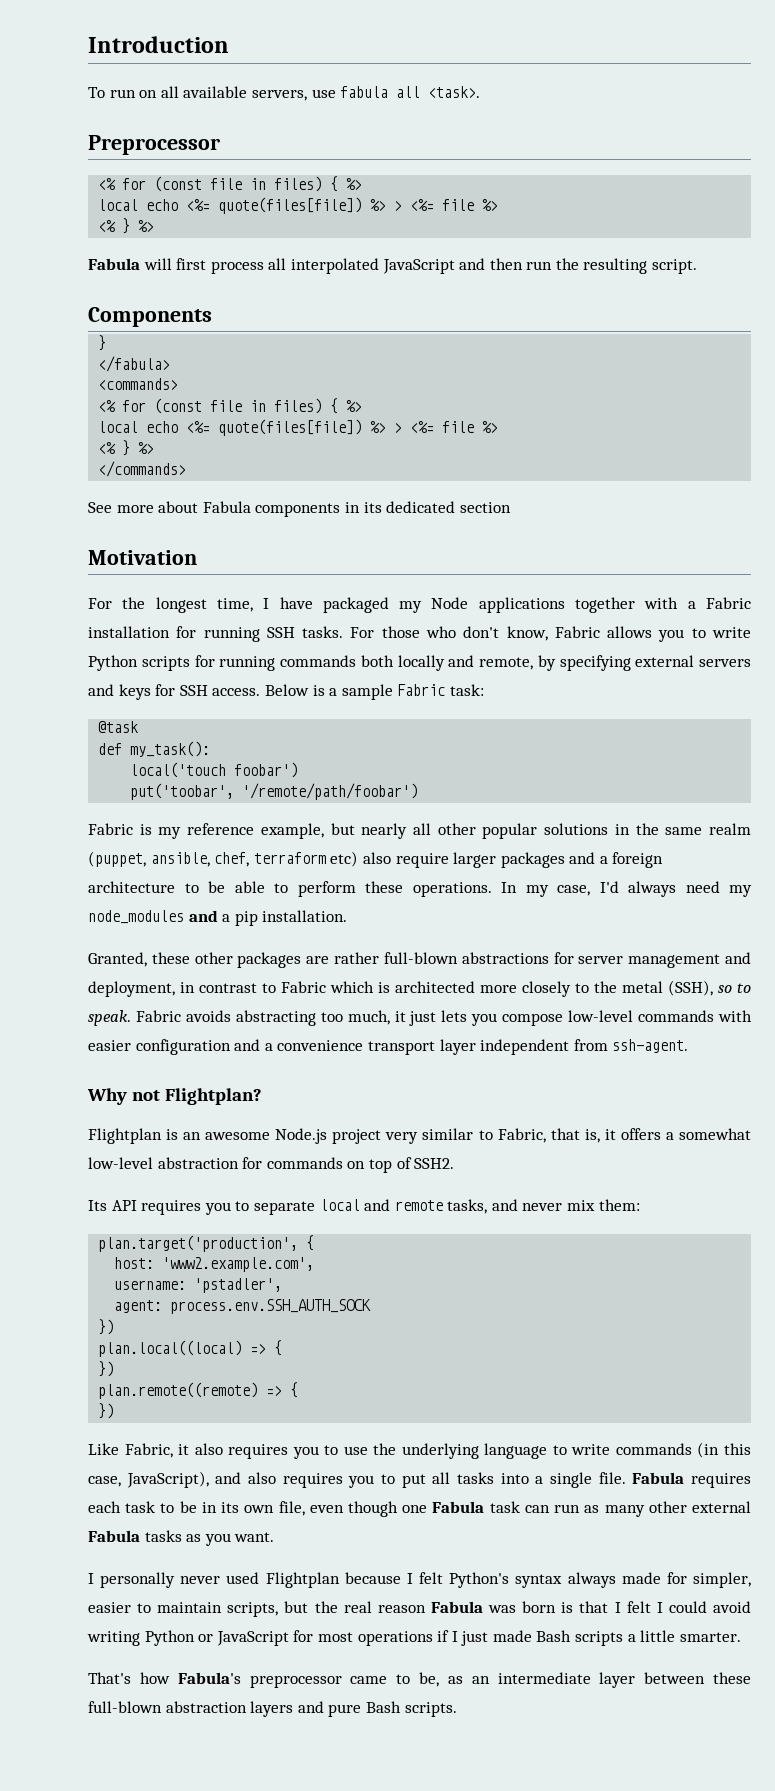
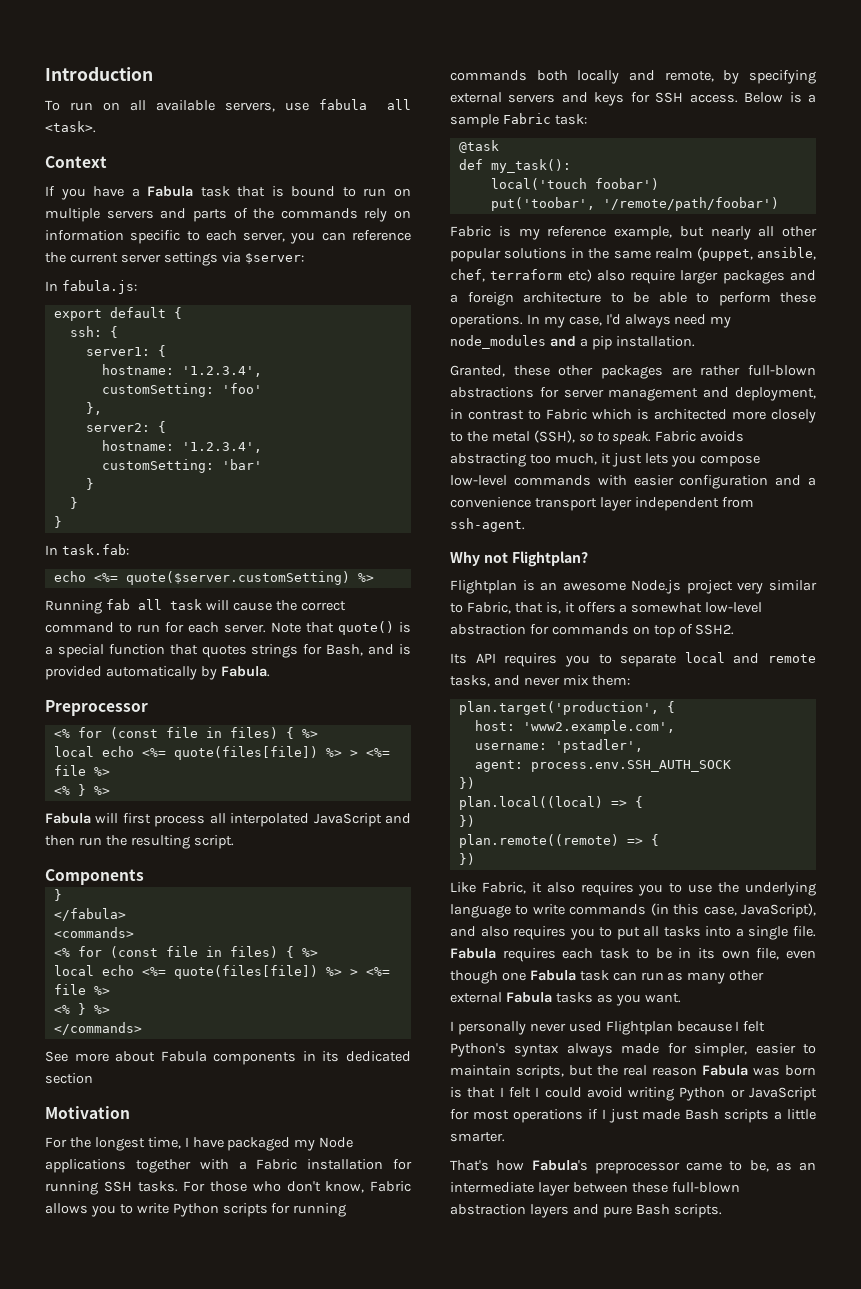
(481, 92) none -> [45,156,107,168] [45,186,411,200] [45,208,411,222] [45,230,411,244] [45,252,304,266] [45,280,137,294] [53,307,182,321] [69,326,118,338] [85,345,166,357] [101,364,262,377] [101,383,262,397] [85,402,102,415] [85,421,166,433] [101,440,262,453] [101,459,262,473] [85,478,94,490] [69,497,78,509] [53,516,62,528] [45,544,129,555] [53,571,374,585] [45,599,346,614] [45,621,411,635] [45,644,412,658] [45,666,270,680] // Context // If you have a Fabula task that is bound to run on multiple servers and parts of the commands rely on information specific to each server, you can reference the current server settings via $server: // In fabula.js: // export default { // ssh: { // server1: { // hostname: '1.2.3.4', // customSetting: 'foo' // }, // server2: { // hostname: '1.2.3.4', // customSetting: 'bar' // } // } // } // In task.fab: // echo <%= quote($server.customSetting) %> // Running fab all task will cause the correct command to run for each server. Note that quote() is a special function that quotes strings for Bash, and is provided automatically by Fabula.

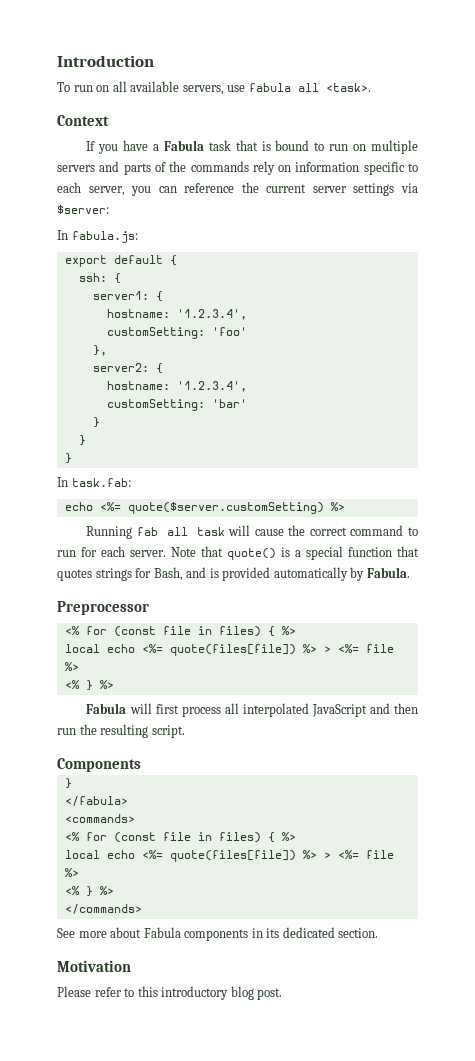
[45,1073,93,1084] section -> [338,928,379,938] section.
[45,1137,354,1151] [45,1159,412,1173] [45,1181,411,1195] [45,1203,347,1217] [450,70,816,84] [450,92,816,106] [450,113,587,128] [458,140,499,153] [458,159,571,173] [490,178,659,190] [490,197,779,211] [450,226,817,240] [450,247,816,262] [450,269,816,284] [450,292,816,306] [450,314,732,328] [450,335,695,350] [450,365,816,379] [450,387,816,401] [450,409,816,423] [450,430,745,445] [450,453,761,467] [450,475,816,489] [450,497,754,511] [450,518,525,532] [450,551,588,567] [450,580,817,594] [450,602,763,614] [450,624,735,638] [450,652,816,667] [450,675,630,687] [458,701,675,715] [474,720,675,734] [474,739,643,753] [474,760,731,772] [458,777,475,789] [458,796,643,810] [458,815,475,827] [458,834,659,848] [458,853,475,865] [450,882,816,896] [450,903,816,918] [450,926,816,940] [450,948,816,962] [450,970,765,984] [450,992,681,1006] [450,1021,766,1035] [450,1043,817,1057] [450,1065,816,1079] [450,1087,817,1101] [450,1109,816,1123] [450,1132,505,1142] [450,1160,816,1174] [450,1182,740,1196] [450,1204,722,1218] For the longest time, I have packaged my Node applications together with a Fabric installation for running SSH tasks. For those who don't know, Fabric allows you to write Python scripts for running commands both locally and remote, by specifying external servers and keys for SSH access. Below is a sample Fabric task: // @task // def my_task(): // local('touch foobar') // put('toobar', '/remote/path/foobar') // Fabric is my reference example, but nearly all other popular solutions in the same realm (puppet, ansible, chef, terraform etc) also require larger packages and a foreign architecture to be able to perform these operations. In my case, I'd always need my node_modules and a pip installation. // Granted, these other packages are rather full-blown abstractions for server management and deployment, in contrast to Fabric which is architected more closely to the metal (SSH), so to speak. Fabric avoids abstracting too much, it just lets you compose low-level commands with easier configuration and a convenience transport layer independent from ssh-agent. // Why not Flightplan? // Flightplan is an awesome Node.js project very similar to Fabric, that is, it offers a somewhat low-level abstraction for commands on top of SSH2. // Its API requires you to separate local and remote tasks, and never mix them: // plan.target('production', { // host: 'www2.example.com', // username: 'pstadler', // agent: process.env.SSH_AUTH_SOCK // }) // plan.local((local) => { // }) // plan.remote((remote) => { // }) // Like Fabric, it also requires you to use the underlying language to write commands (in this case, JavaScript), and also requires you to put all tasks into a single file. Fabula requires each task to be in its own file, even though one Fabula task can run as many other external Fabula tasks as you want. // I personally never used Flightplan because I felt Python's syntax always made for simpler, easier to maintain scripts, but the real reason Fabula was born is that I felt I could avoid writing Python or JavaScript for most operations if I just made Bash scripts a little smarter. // That's how Fabula's preprocessor came to be, as an intermediate layer between these full-blown abstraction layers and pure Bash scripts. -> [57,986,283,1000] Please refer to this introductory blog post.

